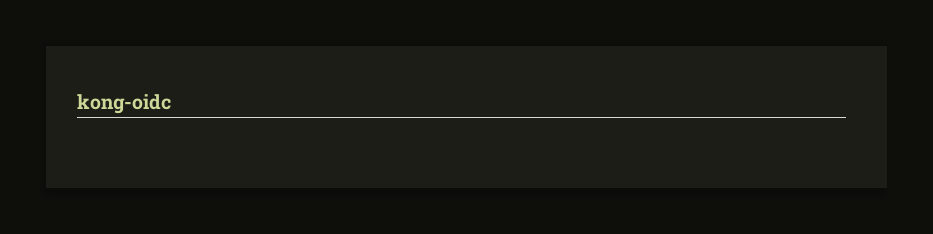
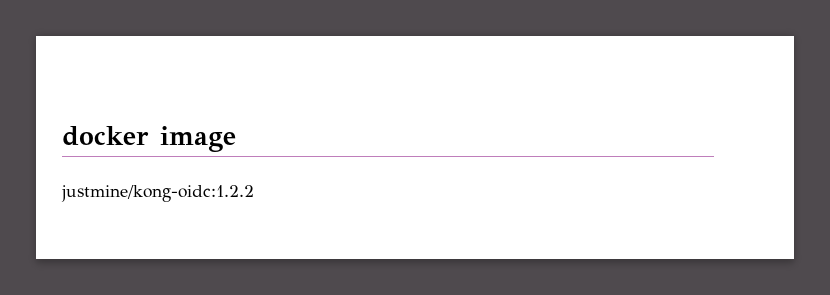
[77,94,171,114] kong-oidc -> [62,126,236,152] [61,185,254,202] docker image // justmine/kong-oidc:1.2.2

